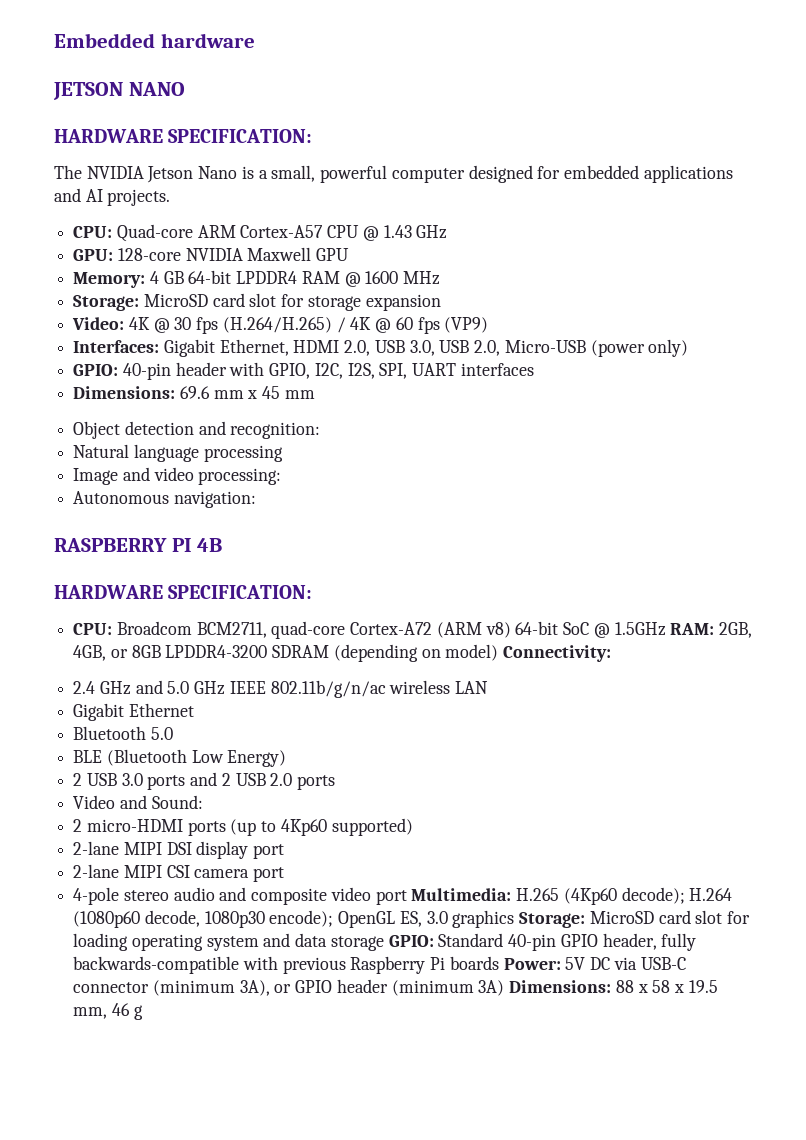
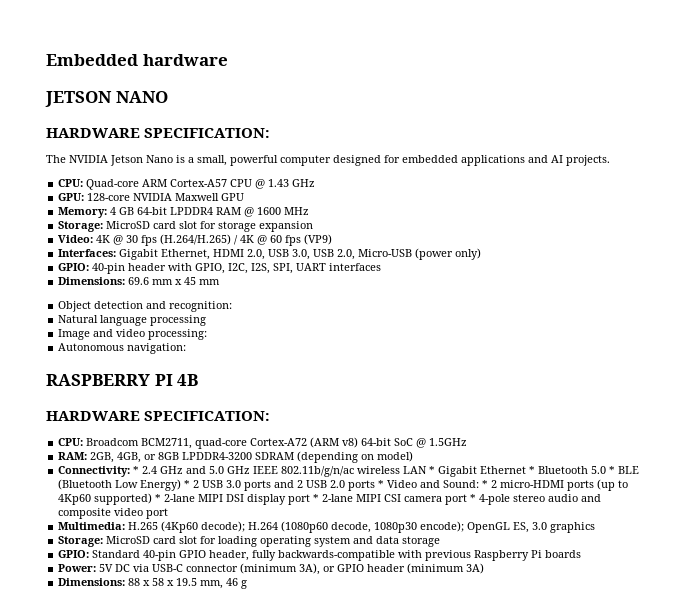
(666, 629) none -> (468, 442) //
(499, 652) none -> (414, 456) //
(612, 653) // -> [133,466,140,474] *
(489, 687) // -> [429,466,436,474] *
(194, 710) // -> [529,466,536,474] *
(173, 733) // -> [609,466,616,474] *
(287, 758) // -> [184,480,191,488] *
(336, 782) // -> [378,480,385,488] *
(203, 802) // -> [482,480,489,488] *
(413, 827) // -> [155,494,162,502] *
(285, 851) // -> [313,494,320,502] *
(285, 874) // -> [470,494,477,502] *
(407, 897) none -> (169, 513) //
(515, 919) none -> (596, 527) //
(384, 943) none -> (441, 541) //
(499, 963) none -> (582, 554) //
(505, 988) none -> (485, 568) //

